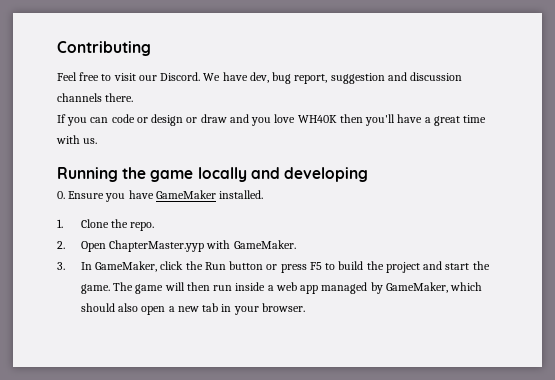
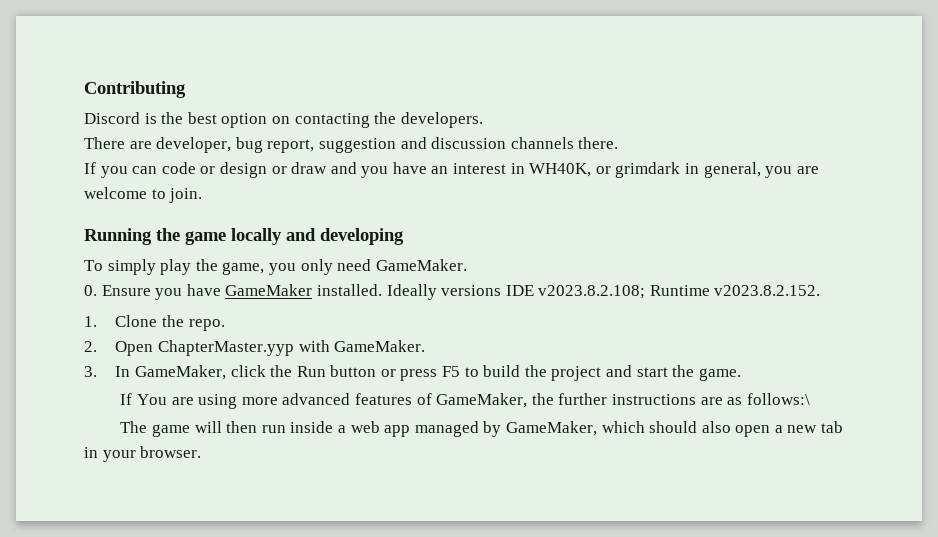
[57,72,269,83] Feel free to visit our Discord. We have dev, -> [84,112,483,128] [84,137,232,153] Discord is the best option on contacting the developers. // There are developer,
[274,114,487,126] [56,135,98,144] love WH40K then you'll have a great time with us. -> [392,162,819,178] [84,187,203,203] have an interest in WH40K, or grimdark in general, you are welcome to join.
(368, 174) none -> [84,259,467,275] // To simply play the game, you only need GameMaker.
(264, 194) none -> [386,284,821,300] Ideally versions IDE v2023.8.2.108; Runtime v2023.8.2.152.
(110, 289) none -> [120,393,810,409] // If You are using more advanced features of GameMaker, the further instructions are as follows:\ //

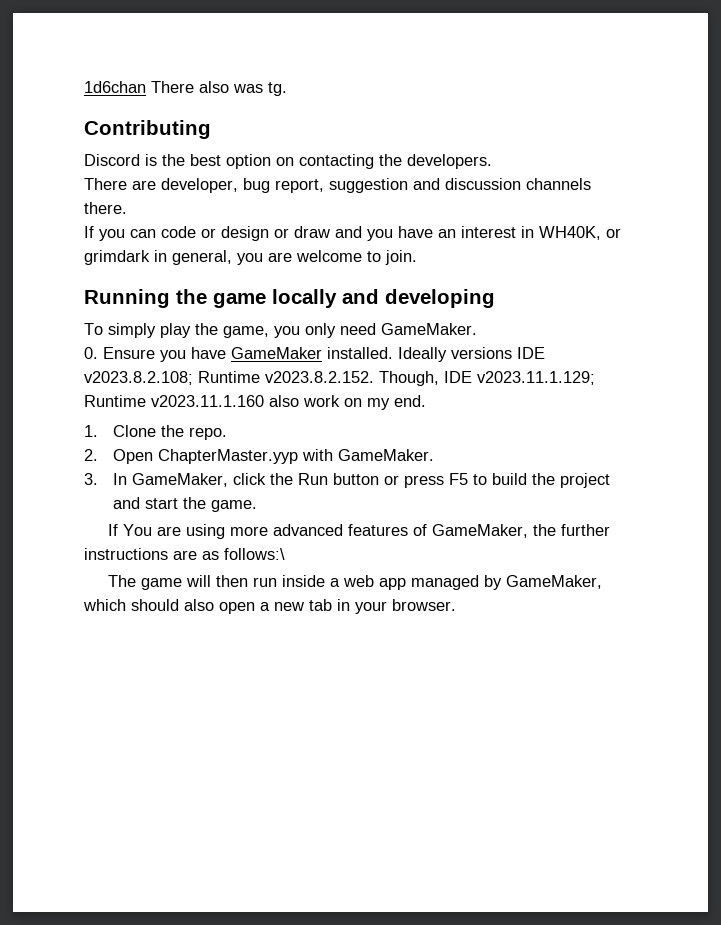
(84, 89) none -> [84,81,287,96] 1d6chan There also was tg. //
(821, 290) none -> [379,371,595,386] [84,395,426,410] Though, IDE v2023.11.1.129; Runtime v2023.11.1.160 also work on my end.

